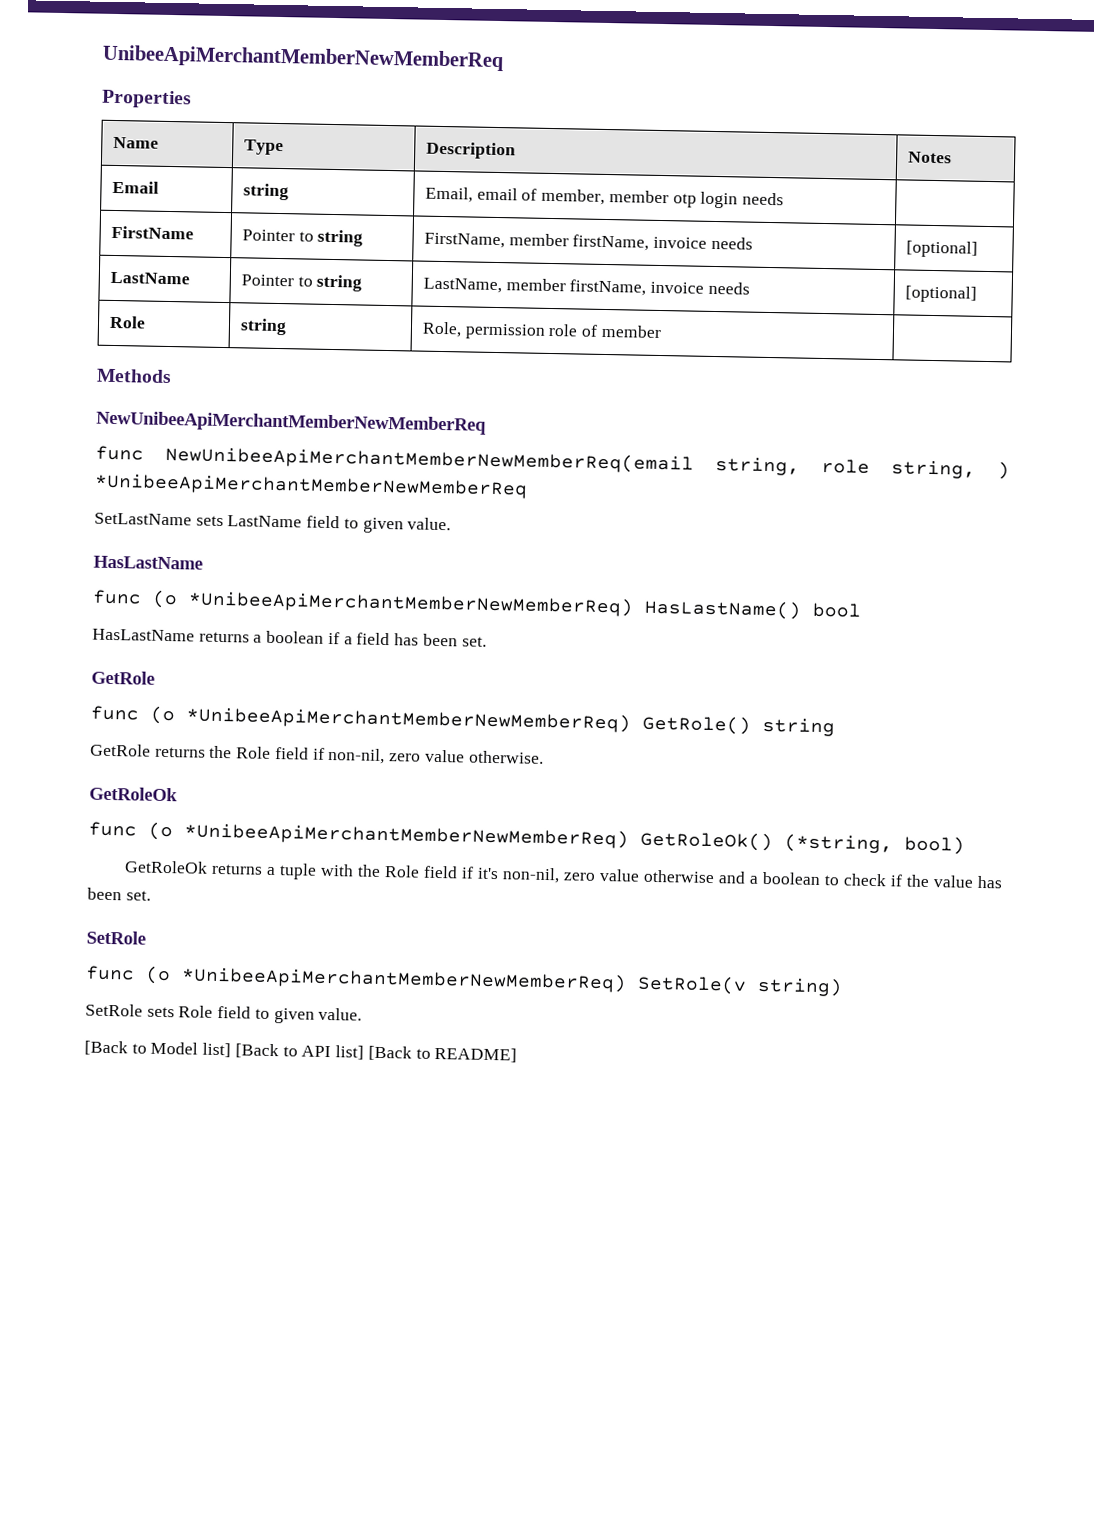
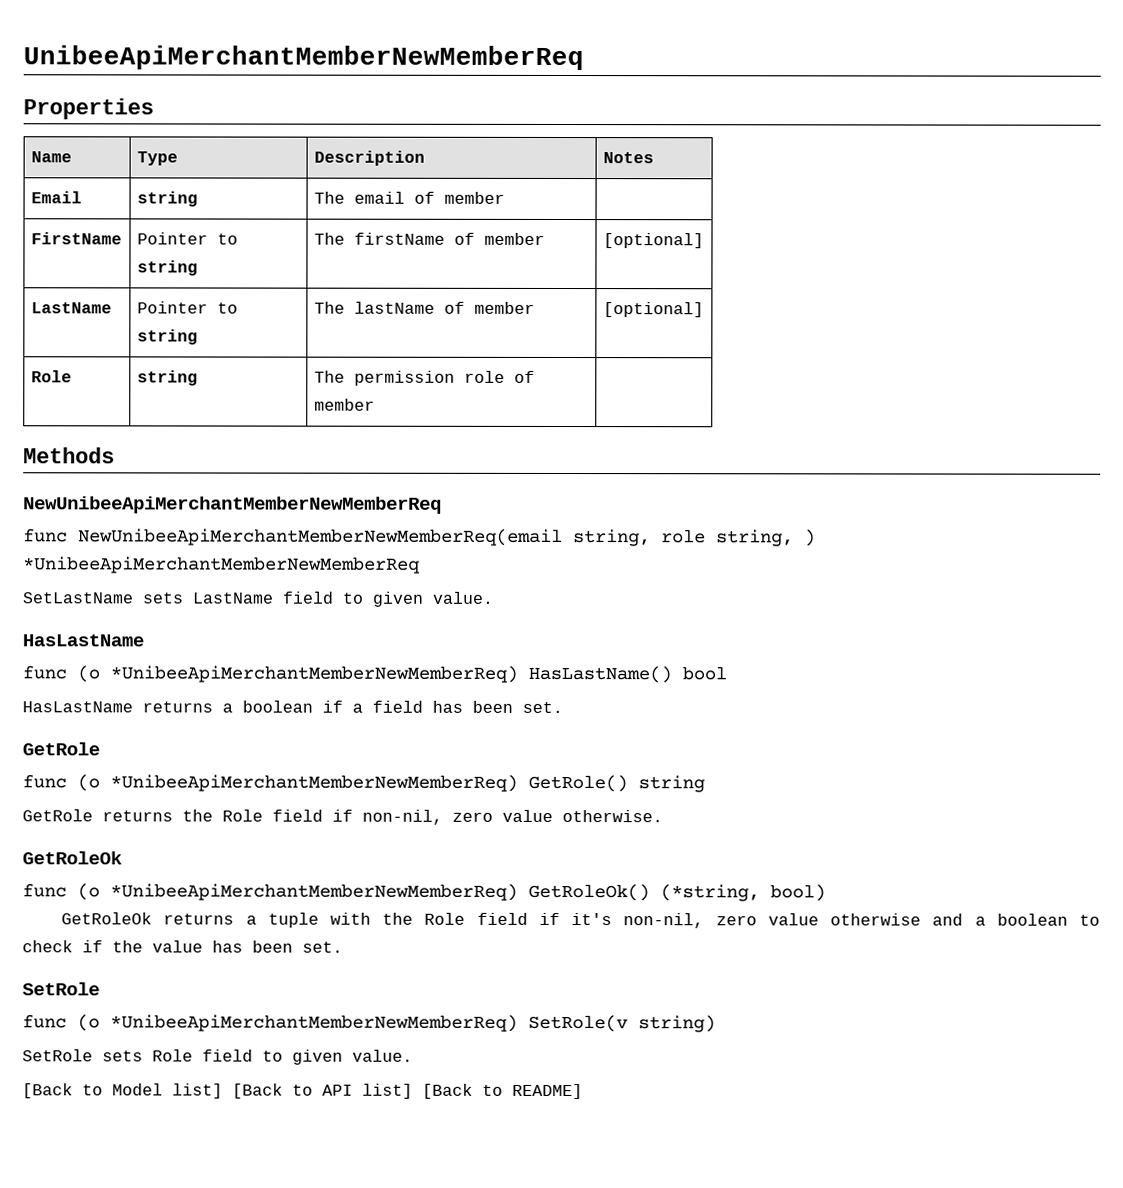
[425,186,474,203] Email, -> [313,191,345,204] The
[541,188,785,209] member, member otp login needs -> [443,191,505,204] member
[424,232,753,251] FirstName, member firstName, invoice needs -> [313,232,545,245] The firstName of member
[423,277,750,296] LastName, member firstName, invoice needs -> [313,301,535,314] The lastName of member
[422,321,463,338] Role, -> [313,370,345,383] The

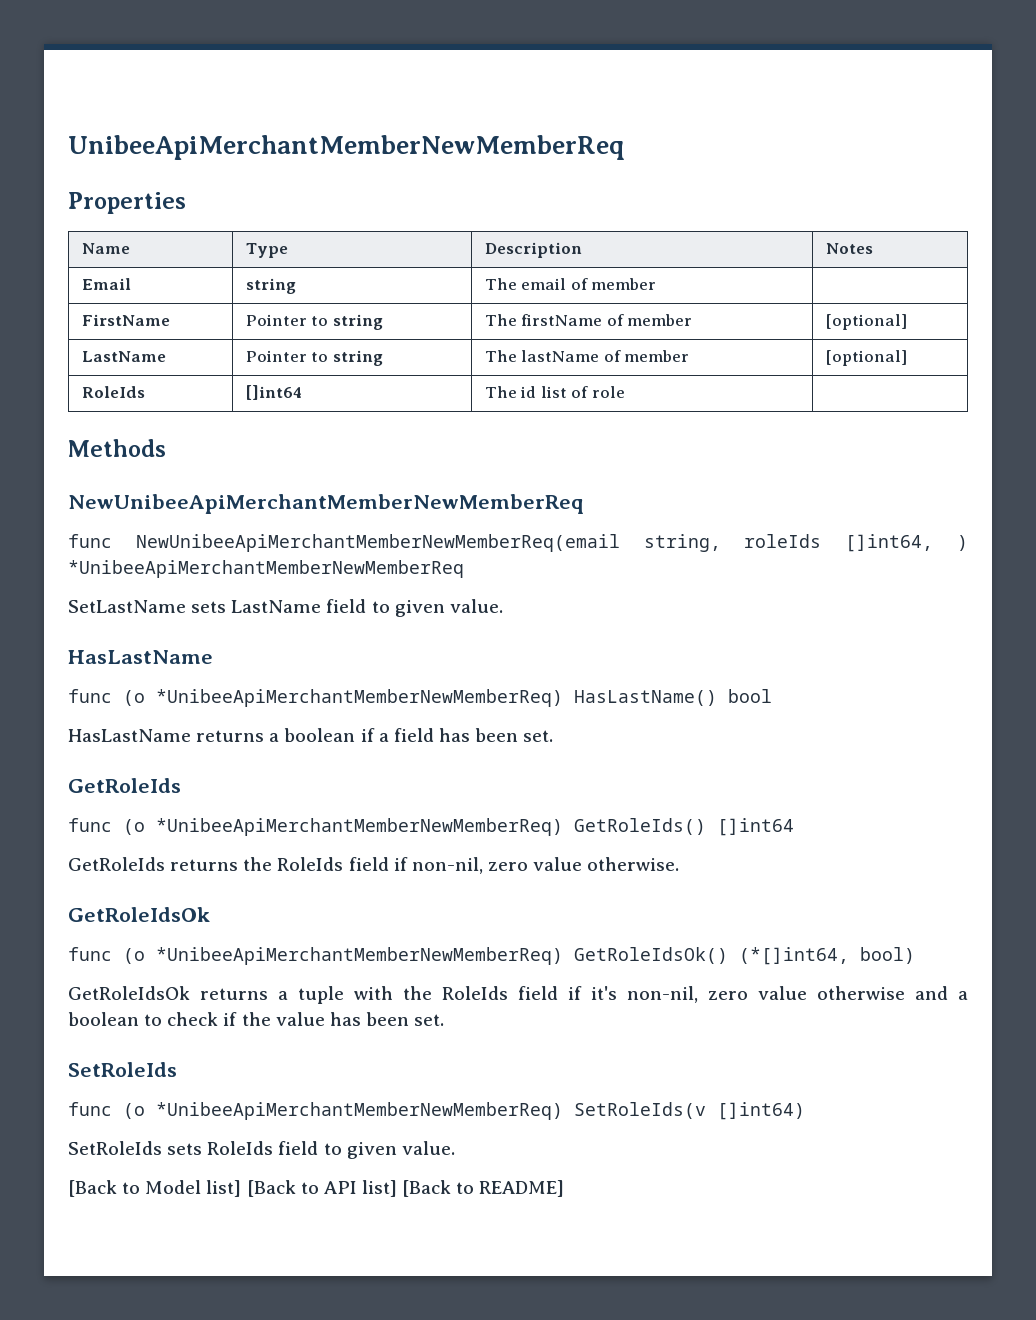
[30,370,72,383] [136,370,198,386] [313,370,535,386] [313,398,375,411] Role | string | The permission role of member -> [81,386,145,398] [245,385,302,400] [484,386,625,398] RoleIds | []int64 | The id list of role
[661,529,794,547] role string, -> [744,534,934,552] roleIds []int64,
[22,742,100,756] [22,774,705,793] [22,809,93,822] GetRole // func (o *UnibeeApiMerchantMemberNewMemberReq) GetRole() string // GetRole -> [68,778,181,793] [68,818,794,836] [68,857,165,871] GetRoleIds // func (o *UnibeeApiMerchantMemberNewMemberReq) GetRoleIds() []int64 // GetRoleIds
[222,809,263,822] Role -> [277,857,344,871] RoleIds
[22,851,122,865] [22,883,760,902] GetRoleOk // func (o *UnibeeApiMerchantMemberNewMemberReq) GetRoleOk() (*string, -> [68,907,210,922] [68,947,849,965] GetRoleIdsOk // func (o *UnibeeApiMerchantMemberNewMemberReq) GetRoleIdsOk() (*[]int64,
[61,912,153,925] GetRoleOk -> [68,986,190,1000] GetRoleIdsOk
[424,912,466,925] Role -> [442,986,508,1000] RoleIds
[22,982,100,996] [22,1014,716,1033] [22,1049,193,1062] SetRole // func (o *UnibeeApiMerchantMemberNewMemberReq) SetRole(v string) // SetRole sets Role -> [68,1062,177,1077] [68,1102,805,1120] [68,1141,274,1155] SetRoleIds // func (o *UnibeeApiMerchantMemberNewMemberReq) SetRoleIds(v []int64) // SetRoleIds sets RoleIds

